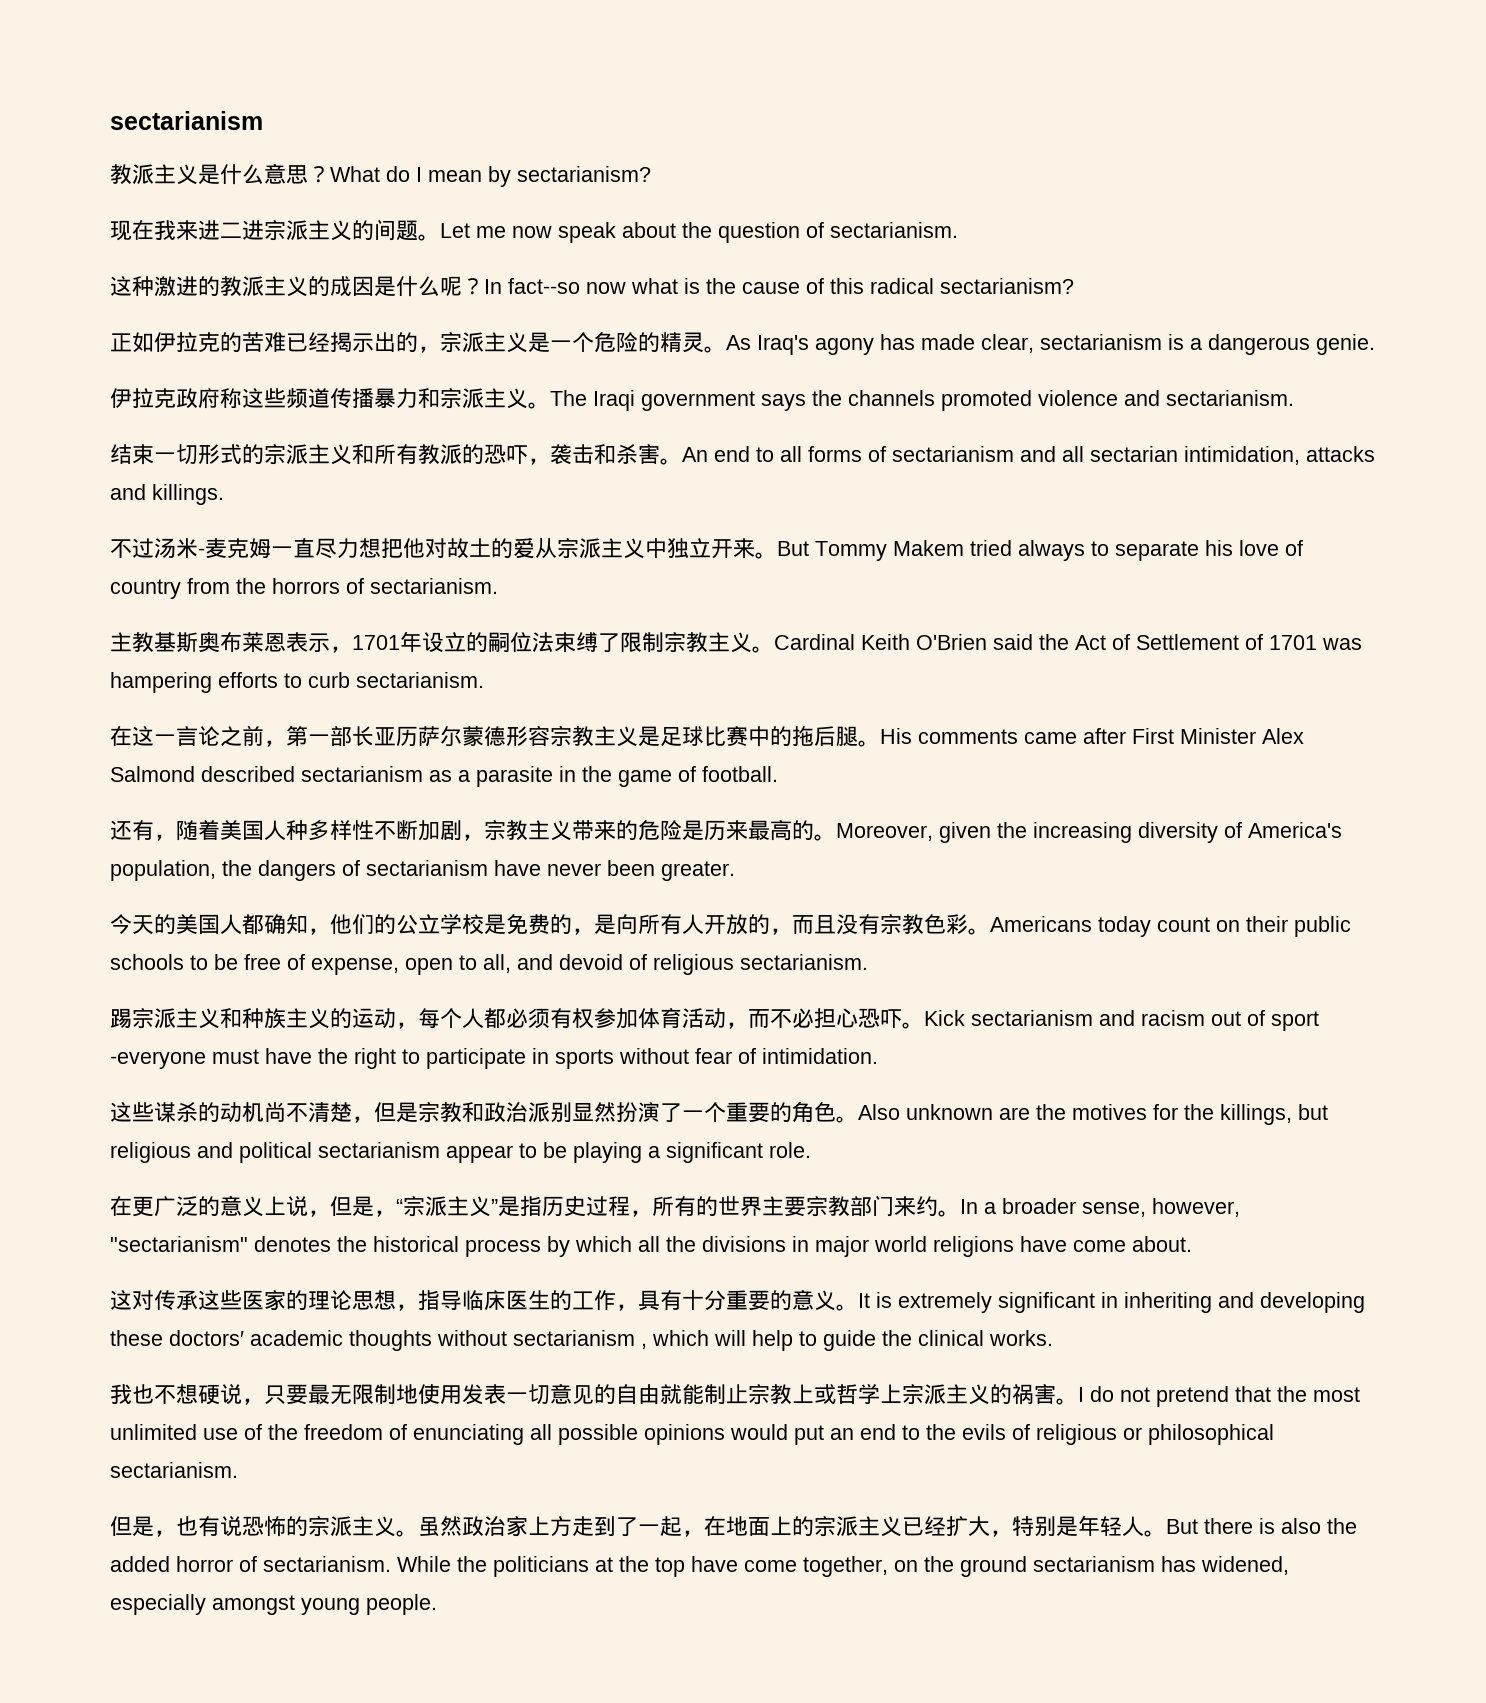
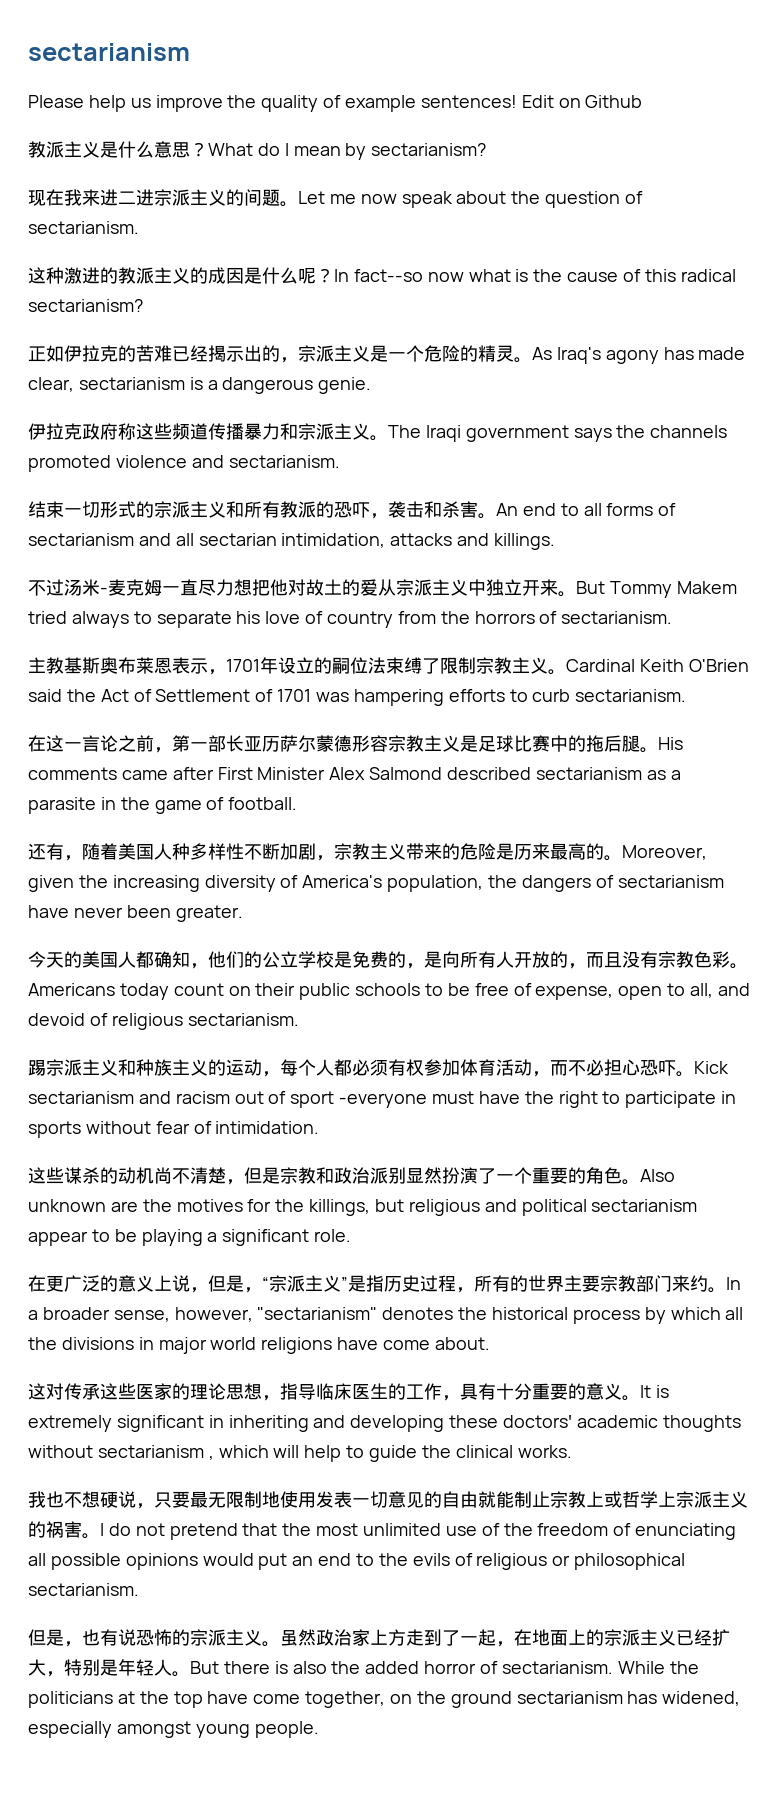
[110,111,263,130] sectarianism -> [28,43,190,61] [28,95,643,112] sectarianism // Please help us improve the quality of example sentences! Edit on Github

